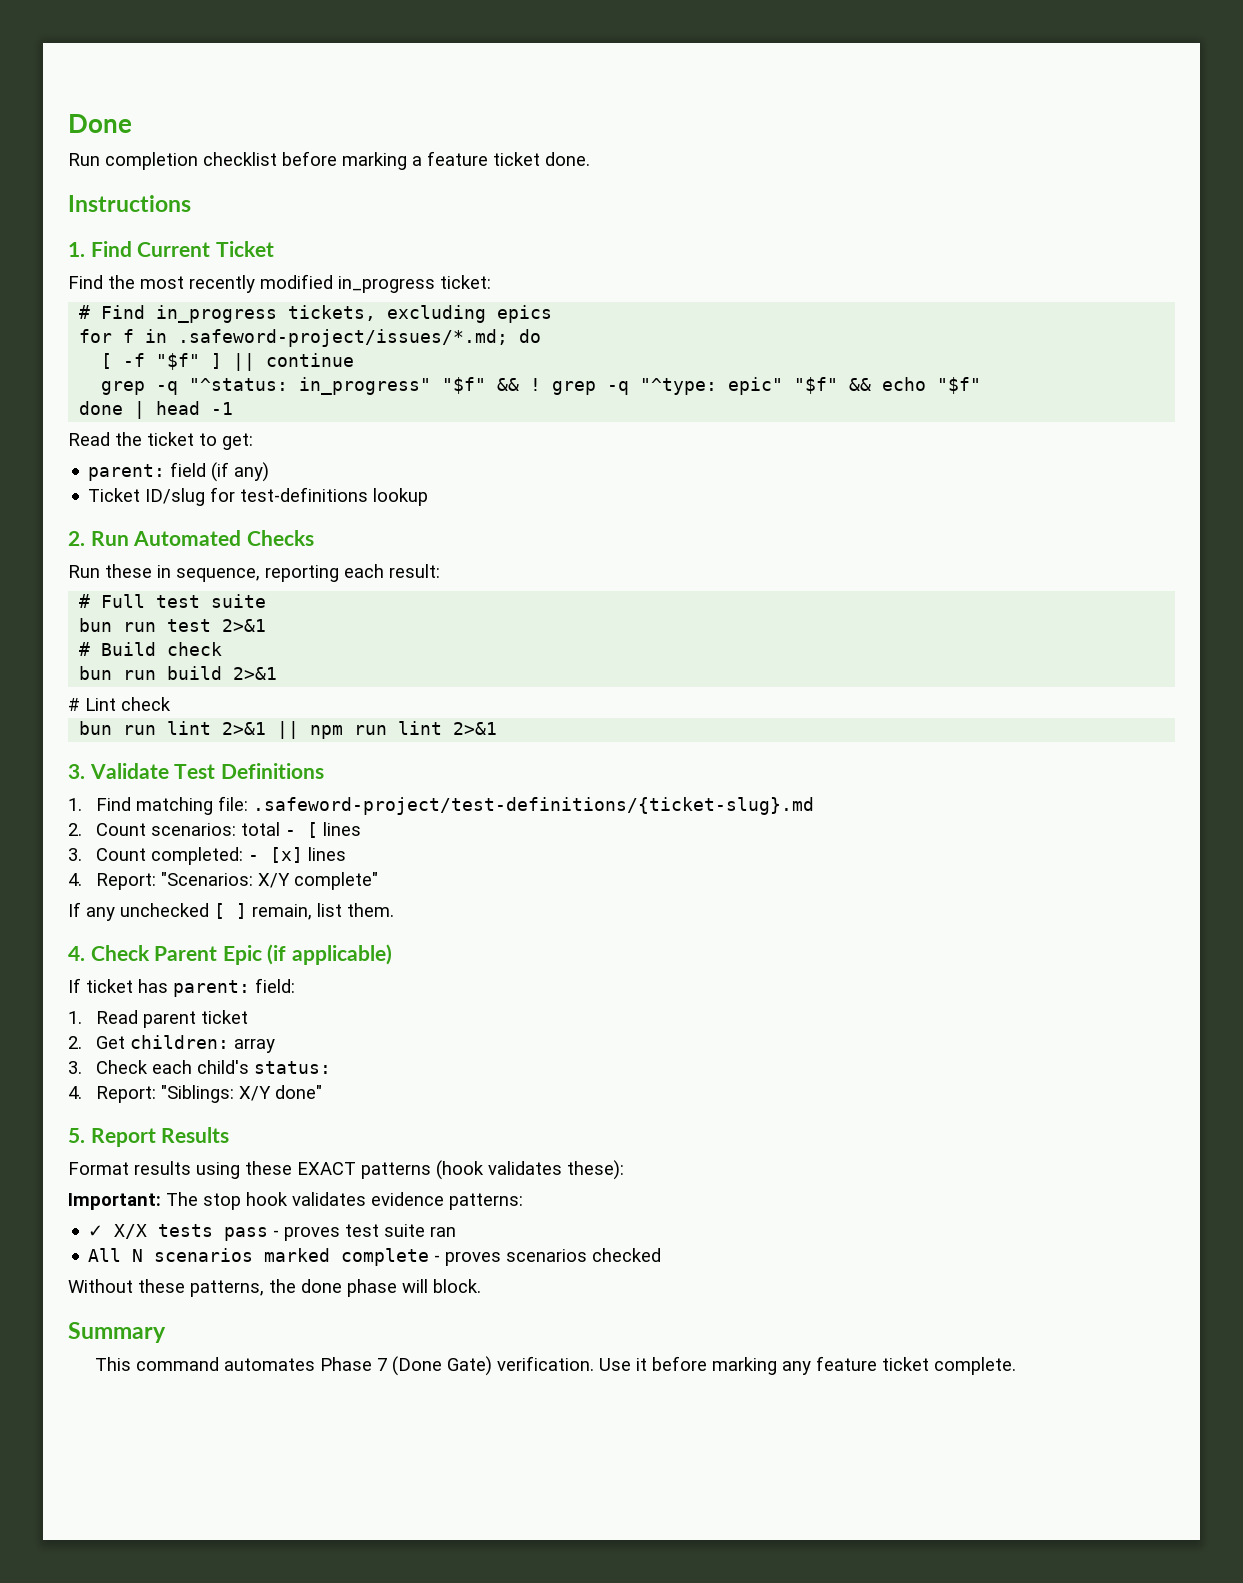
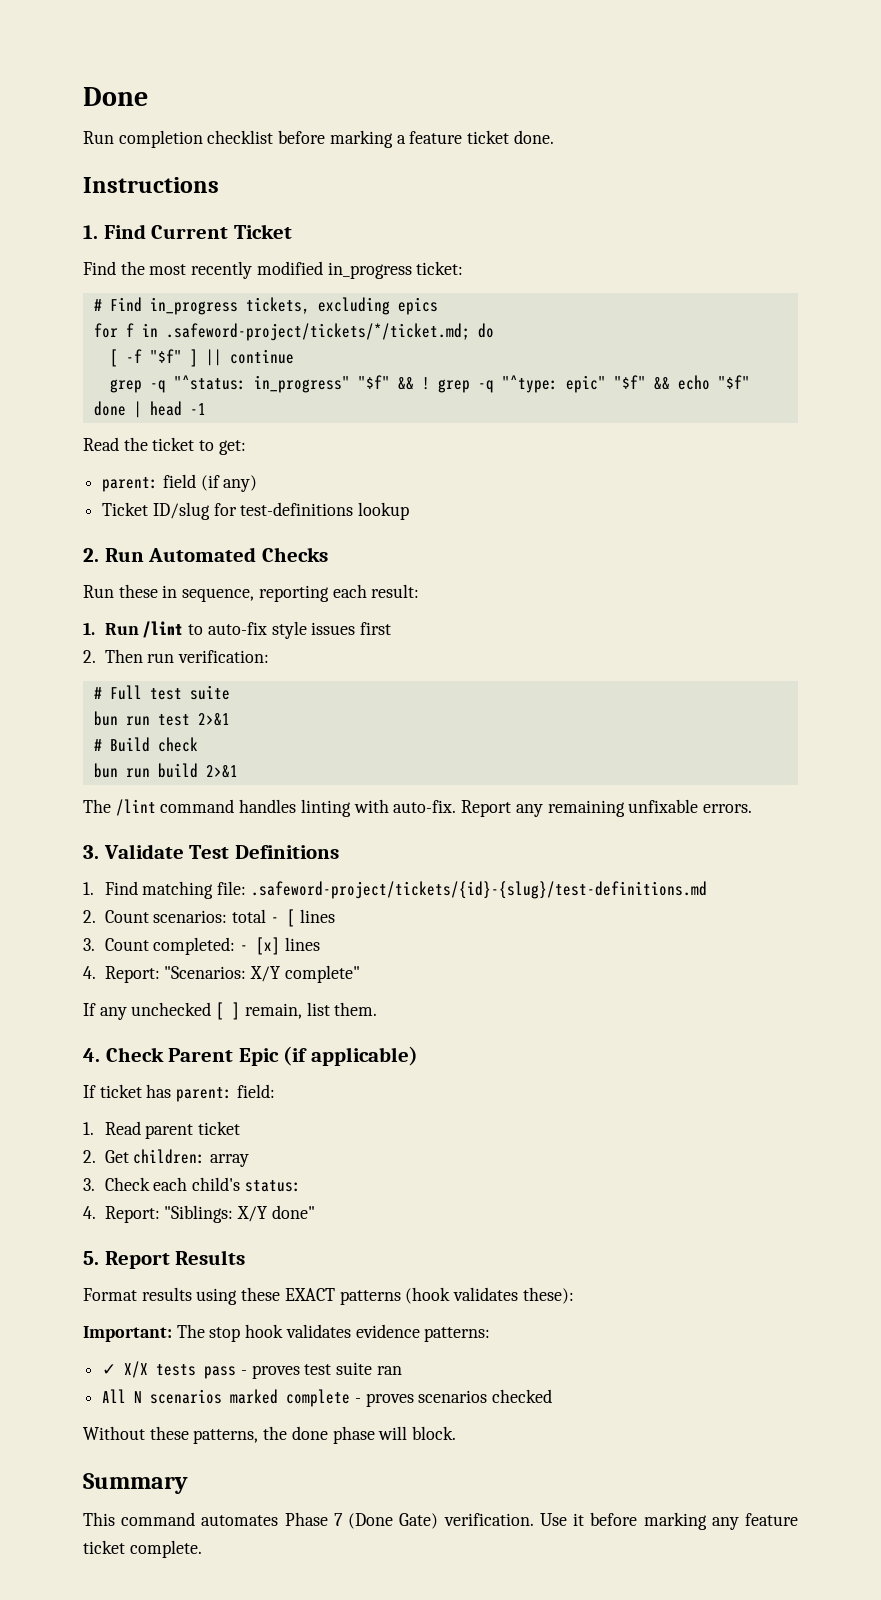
[178,329,509,347] .safeword-project/issues/*.md; -> [165,323,470,341] .safeword-project/tickets/*/ticket.md;
(440, 571) none -> [83,621,391,639] [83,649,270,663] // 1. Run /lint to auto-fix style issues first // 2. Then run verification:
[68,697,171,711] [79,721,498,739] # Lint check // bun run lint 2>&1 || npm run lint 2>&1 -> [83,799,752,817] The /lint command handles linting with auto-fix. Report any remaining unfixable errors.
[252,797,814,815] .safeword-project/test-definitions/{ticket-slug}.md -> [250,881,707,899] .safeword-project/tickets/{id}-{slug}/test-definitions.md

